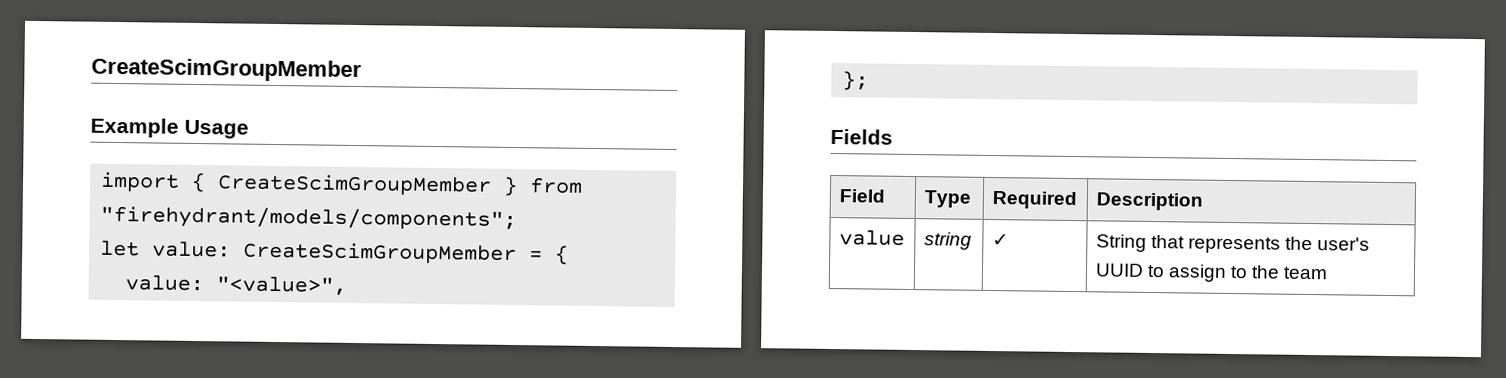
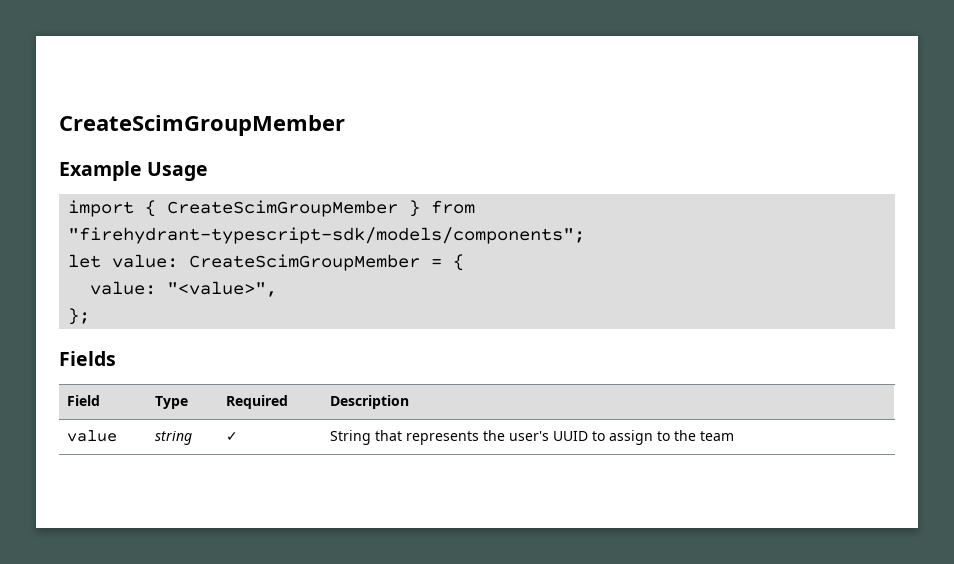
[100,205,518,232] "firehydrant/models/components"; -> [68,227,586,244] "firehydrant-typescript-sdk/models/components";

